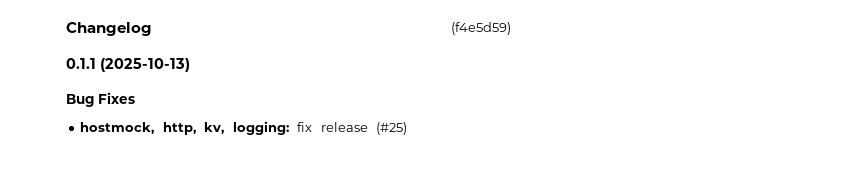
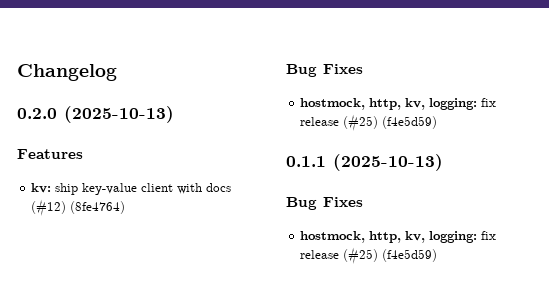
(152, 29) none -> [17,106,174,123] [17,149,83,159] [31,183,232,195] [31,199,126,216] [286,64,363,77] [300,98,497,110] [300,114,438,131] // 0.2.0 (2025-10-13) // Features // kv: ship key-value client with docs (#12) (8fe4764) // Bug Fixes // hostmock, http, kv, logging: fix release (#25) (f4e5d59)

